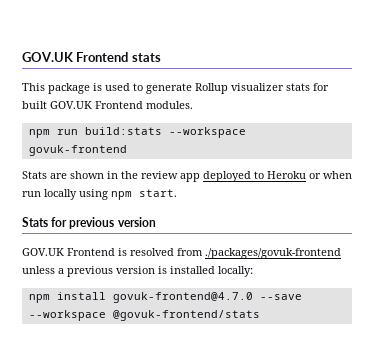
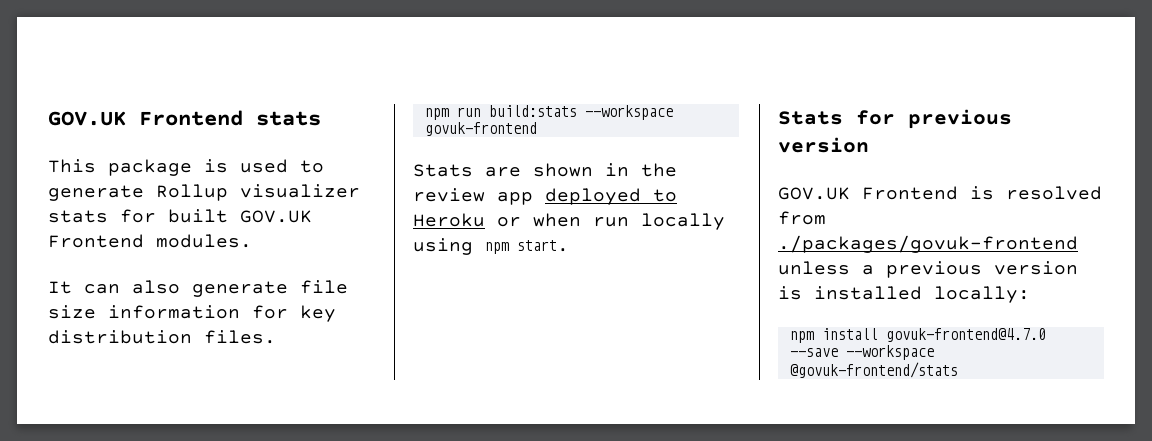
(193, 105) none -> [48,280,348,297] [48,305,336,322] [48,330,276,344] // It can also generate file size information for key distribution files.

